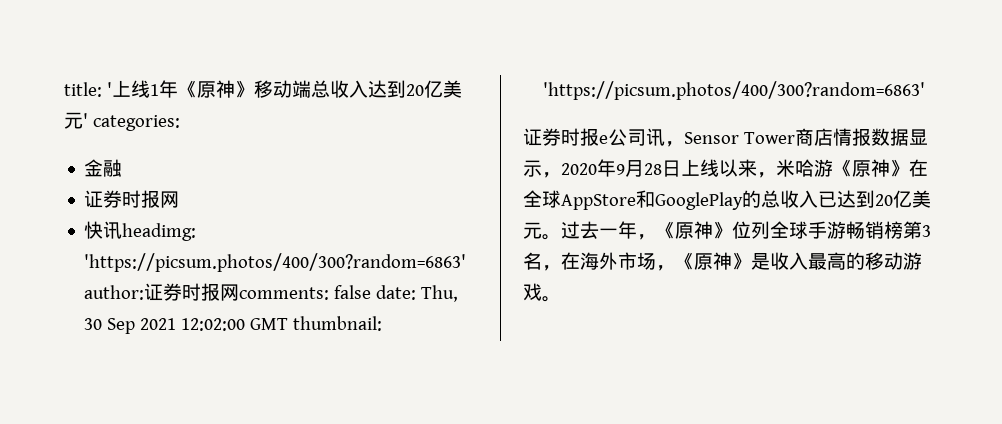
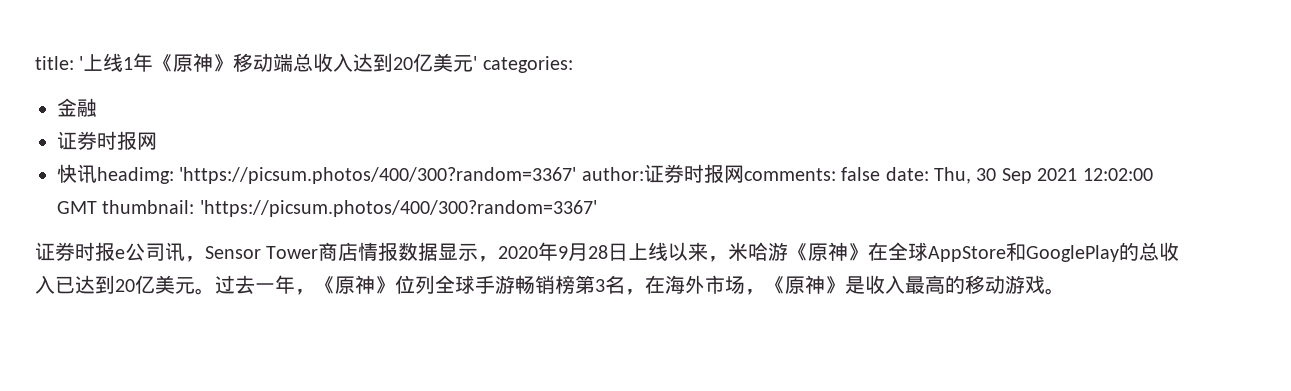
[84,253,467,272] 'https://picsum.photos/400/300?random=6863' -> [179,167,577,184] 'https://picsum.photos/400/300?random=3367'
[543,81,926,100] 'https://picsum.photos/400/300?random=6863' -> [199,200,597,217] 'https://picsum.photos/400/300?random=3367'

